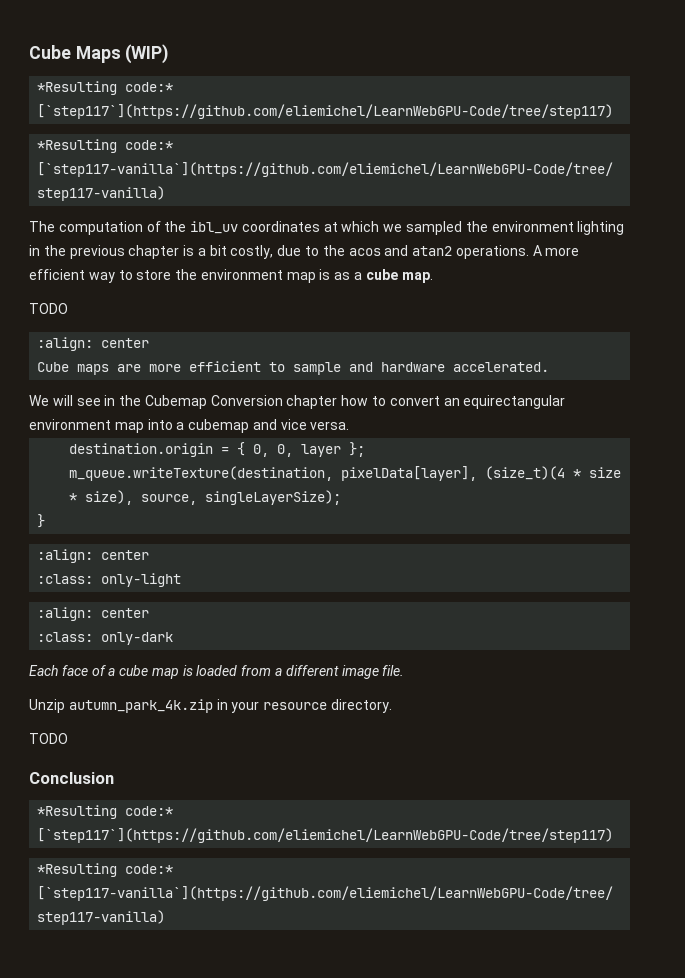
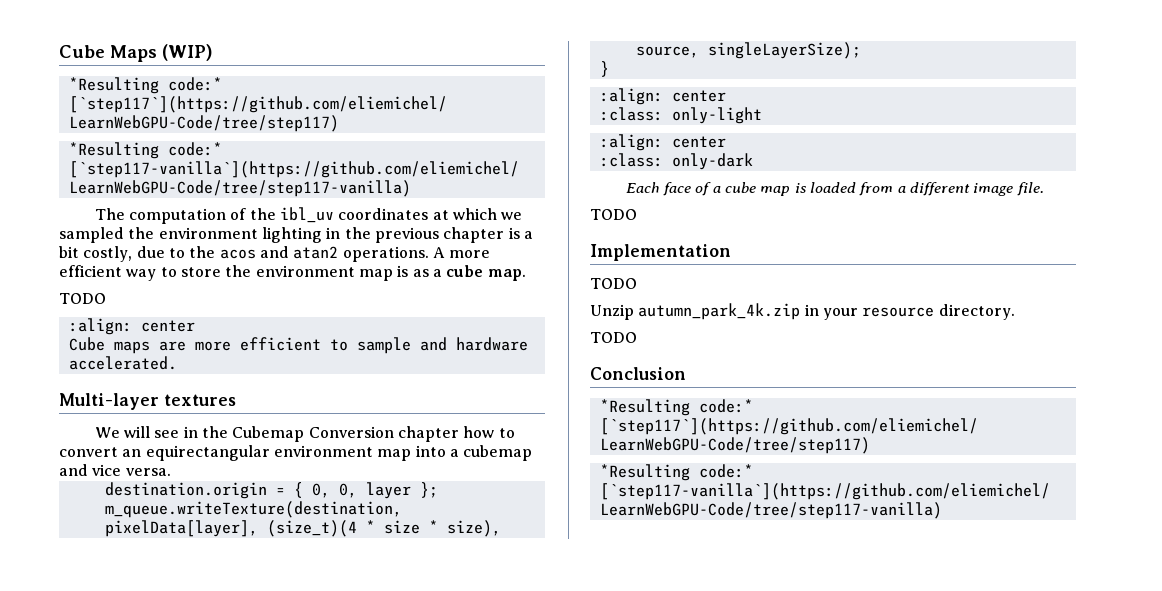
(550, 367) none -> [59,393,236,410] // Multi-layer textures
(405, 670) none -> [590,209,637,220] [590,244,731,261] [590,278,637,289] // TODO // Implementation // TODO

